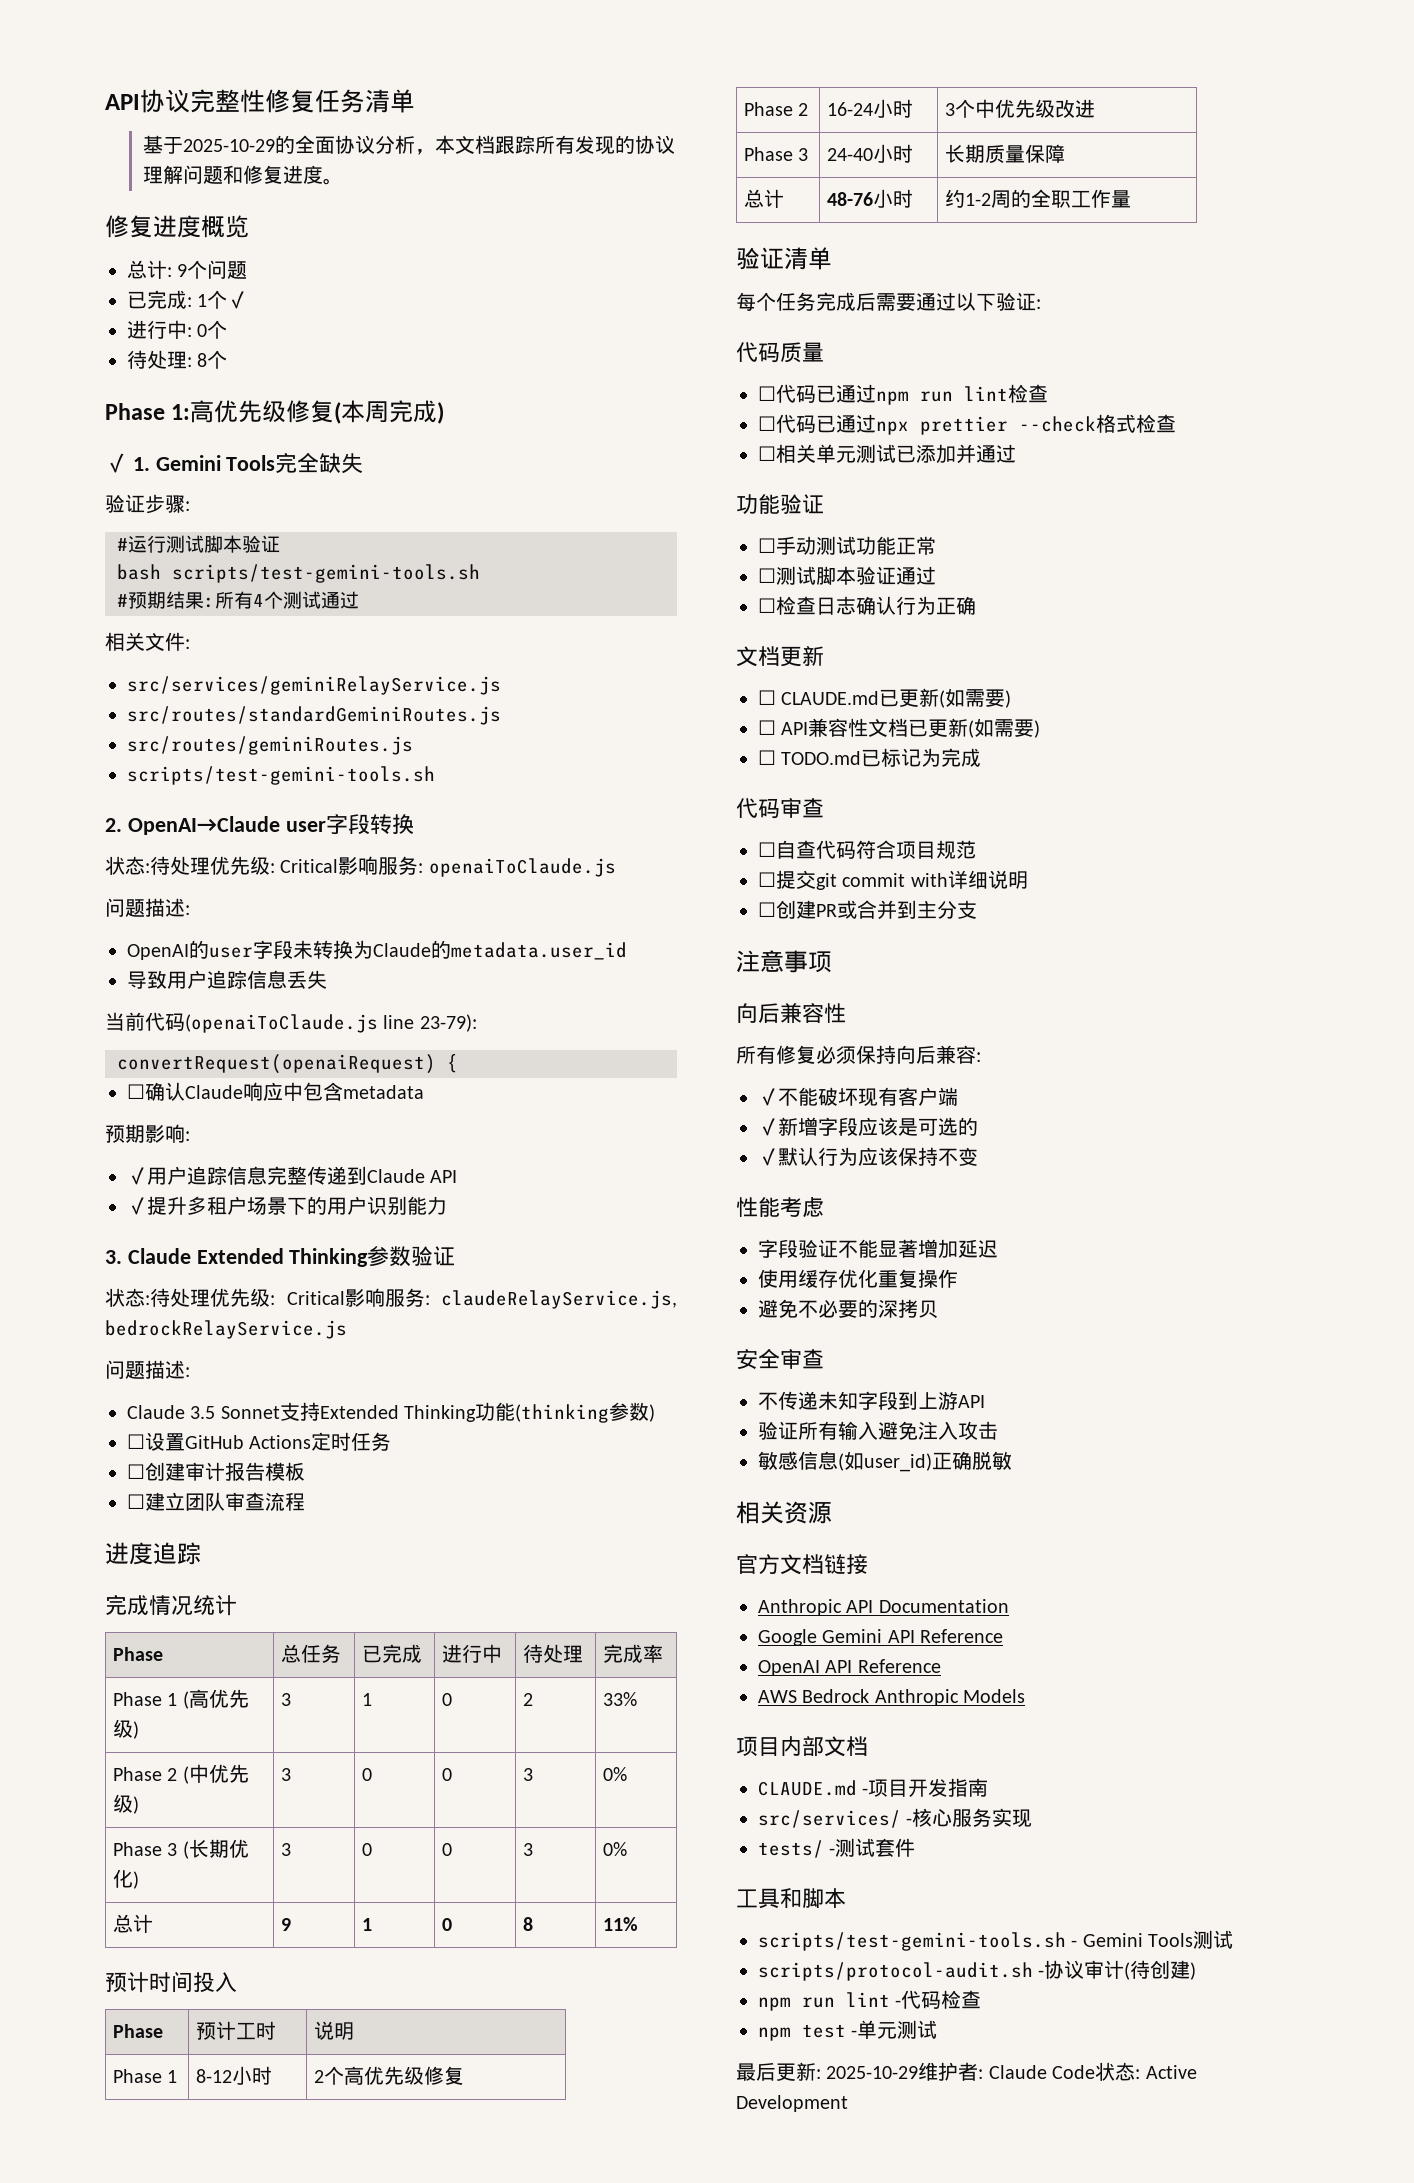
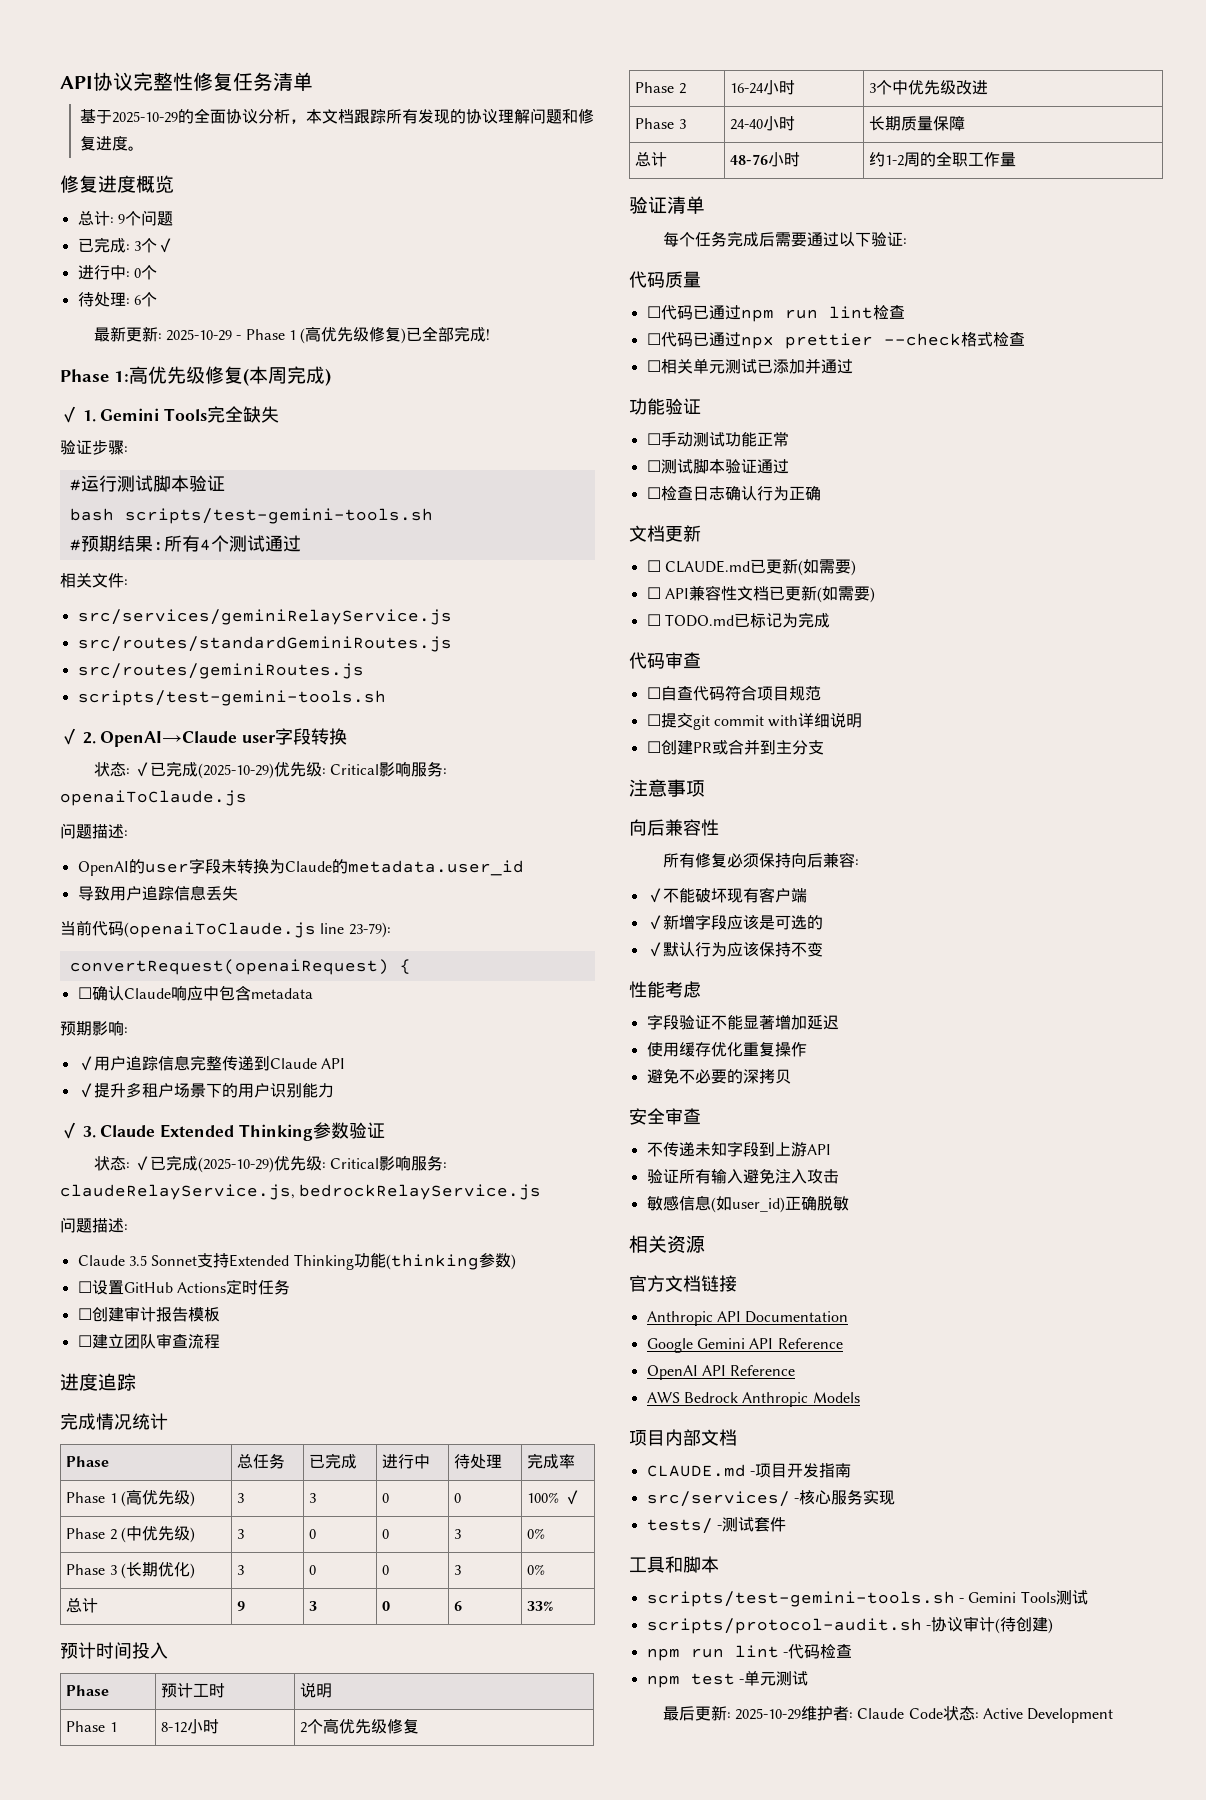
[197,294,208,307] 1 -> [133,241,141,251] 3
[197,350,228,369] 8个 -> [133,292,157,307] [93,326,491,344] 6个 // 最新更新: 2025-10-29 - Phase 1 (高优先级修复)已全部完成!
(435, 775) none -> [60,728,78,745] ✓
[150,856,210,875] 待处理 -> [134,761,275,779] ✓已完成(2025-10-29)
(447, 1205) none -> [60,1122,78,1139] ✓
[150,1288,210,1307] 待处理 -> [134,1155,275,1173] ✓已完成(2025-10-29)
[362,1693,373,1706] [442,1693,453,1706] [523,1693,534,1706] [603,1692,638,1706] 1 | 0 | 2 | 33% -> [309,1493,317,1503] [382,1493,390,1503] [454,1493,462,1503] [527,1490,580,1505] 3 | 0 | 0 | 100% ✓
[362,1918,373,1931] [442,1918,453,1931] [523,1917,534,1931] [603,1917,639,1931] 1 | 0 | 8 | 11% -> [309,1601,318,1611] [382,1601,391,1611] [454,1601,463,1611] [527,1601,554,1611] 3 | 0 | 6 | 33%

